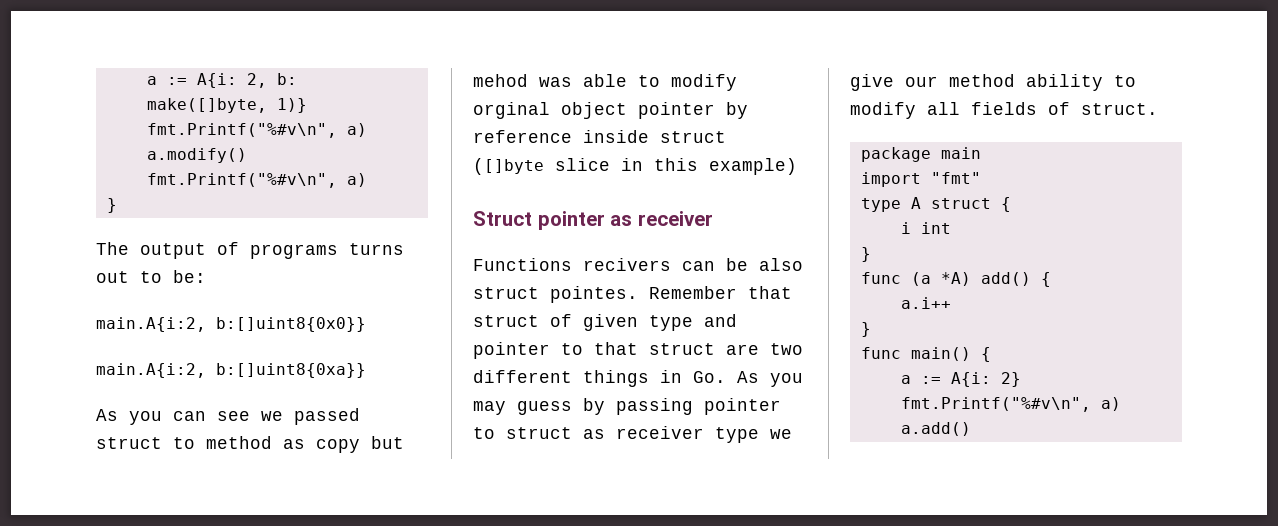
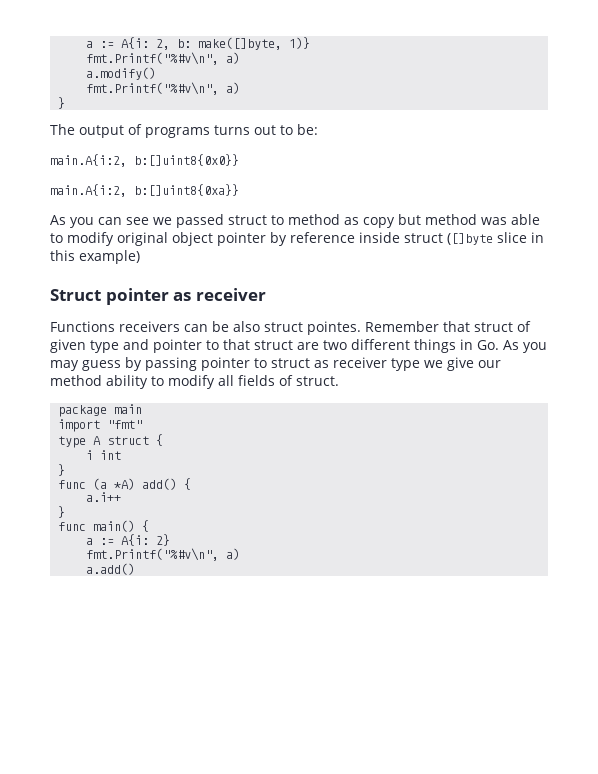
[473,74,528,87] mehod -> [425,214,477,225] method
[473,102,550,119] orginal -> [117,232,168,246] original
[583,258,671,271] recivers -> [119,321,180,332] receivers

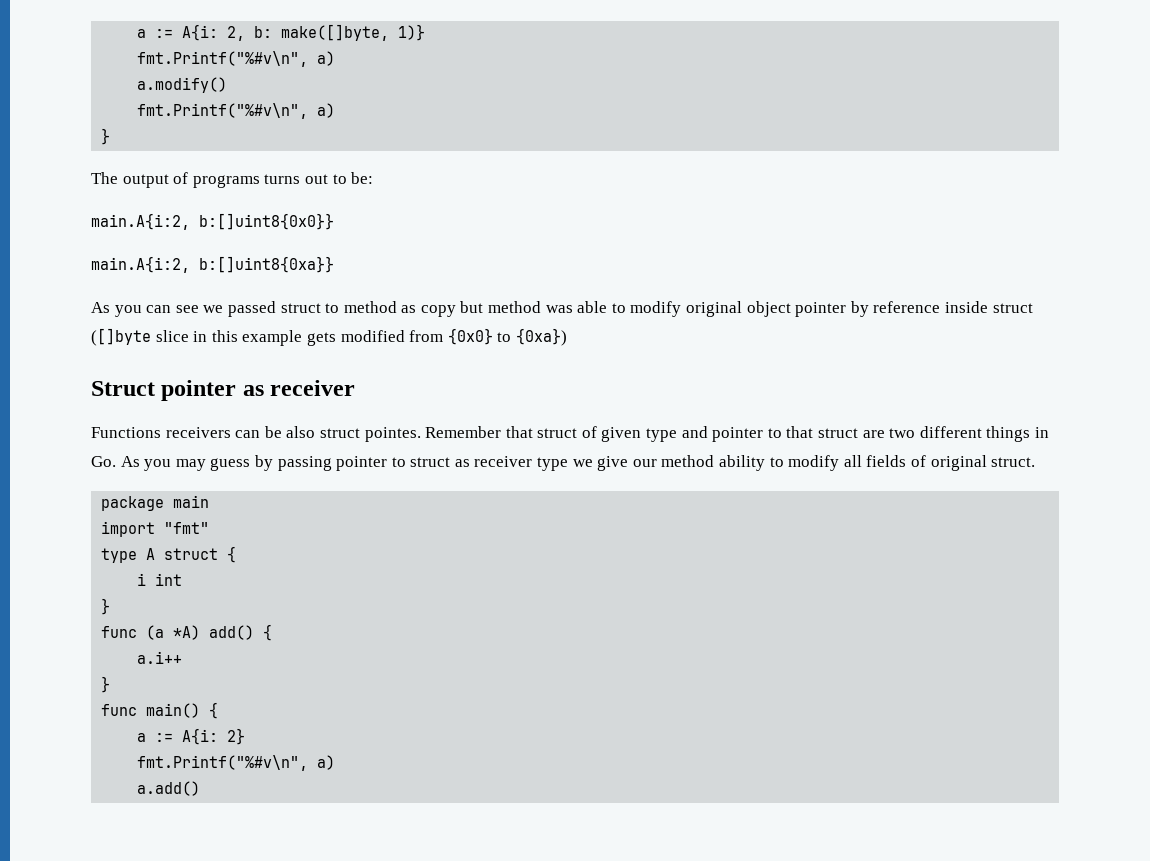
[79,250,140,264] example) -> [242,328,567,346] example gets modified from {0x0} to {0xa})
(293, 380) none -> [930,455,987,471] original

